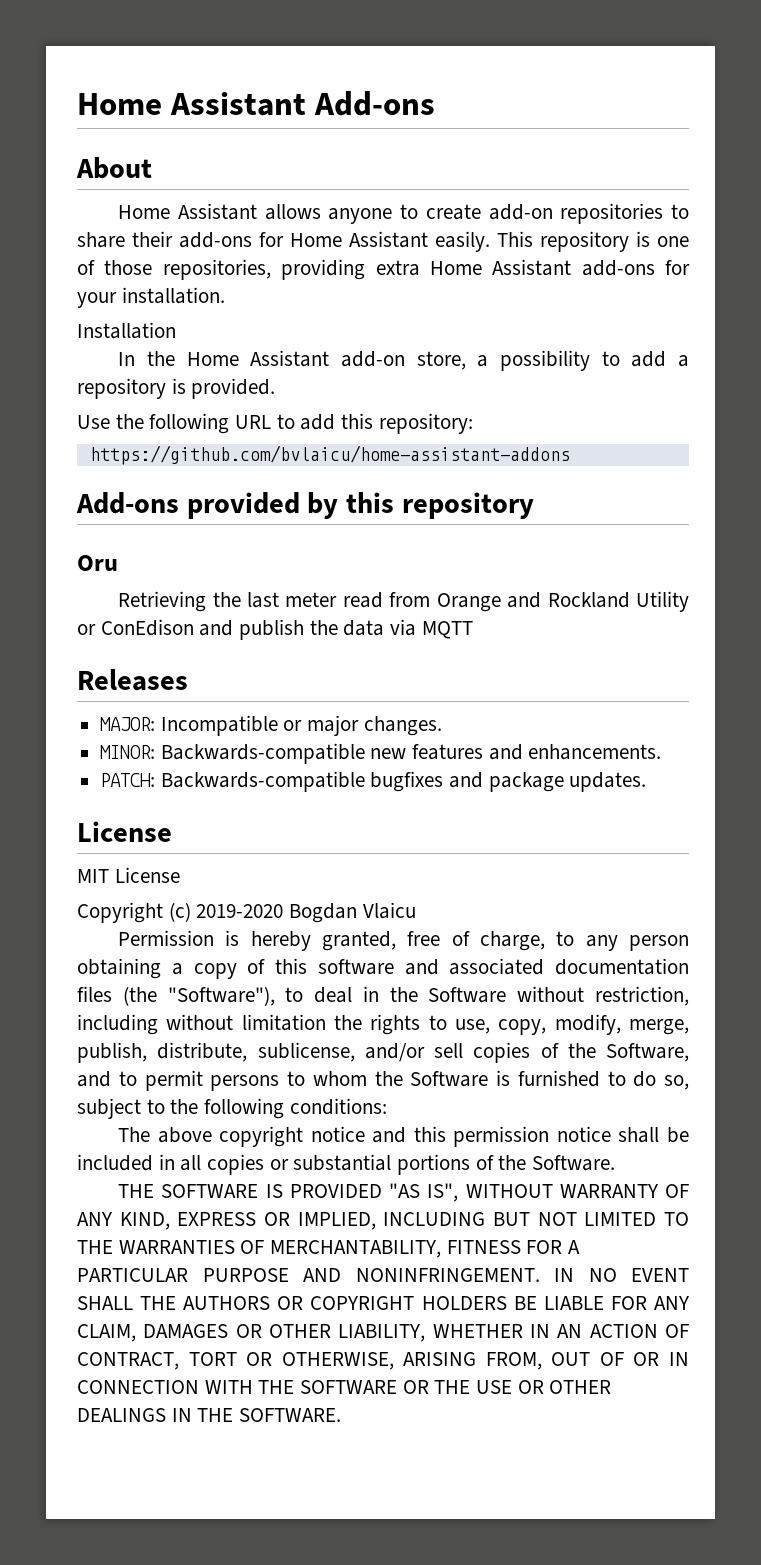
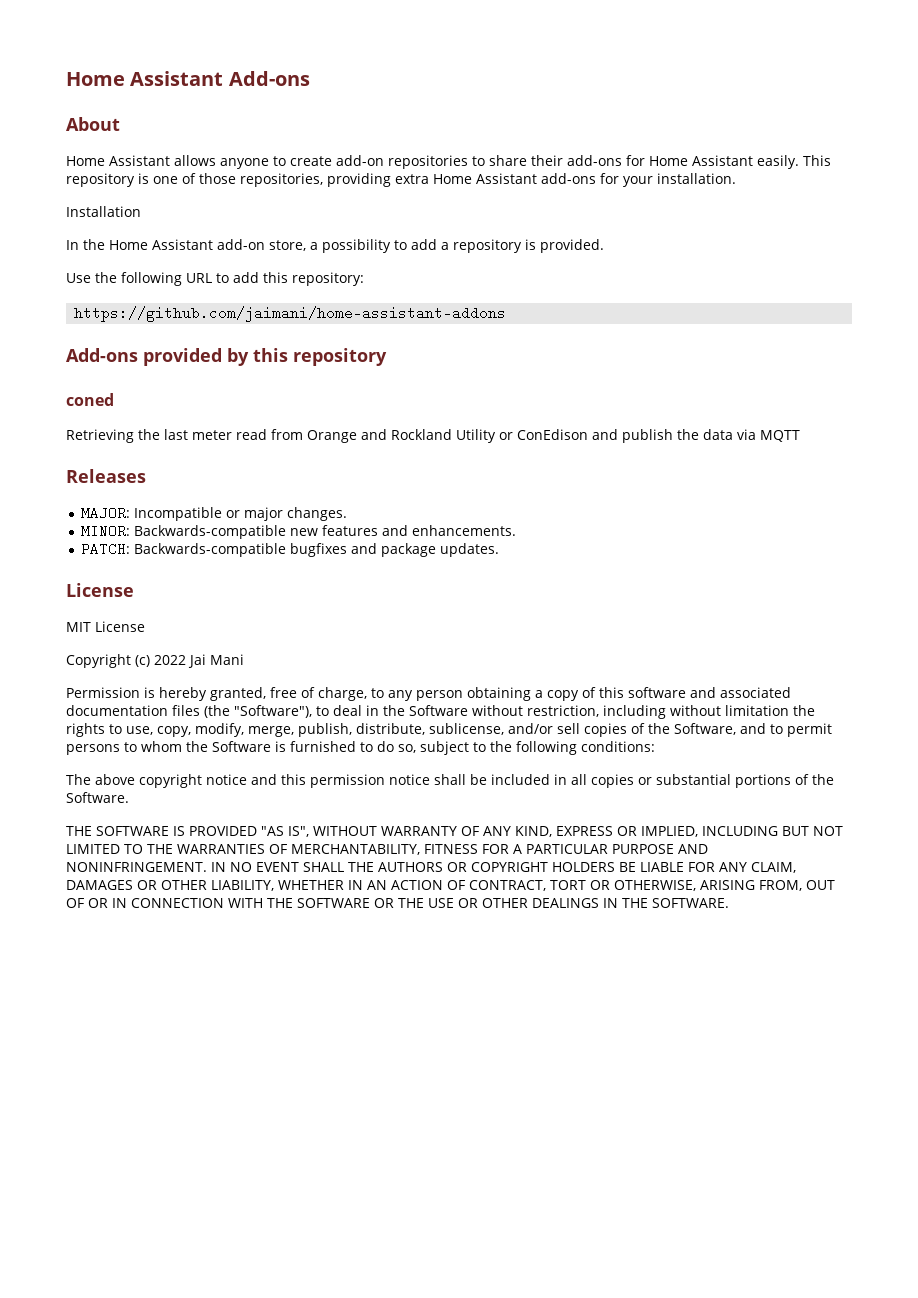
[89,445,570,465] https://github.com/bvlaicu/home-assistant-addons -> [74,306,507,322] https://github.com/jaimani/home-assistant-addons
[77,555,118,571] Oru -> [66,393,114,406] coned
[196,902,416,923] 2019-2020 Bogdan Vlaicu -> [154,654,244,668] 2022 Jai Mani

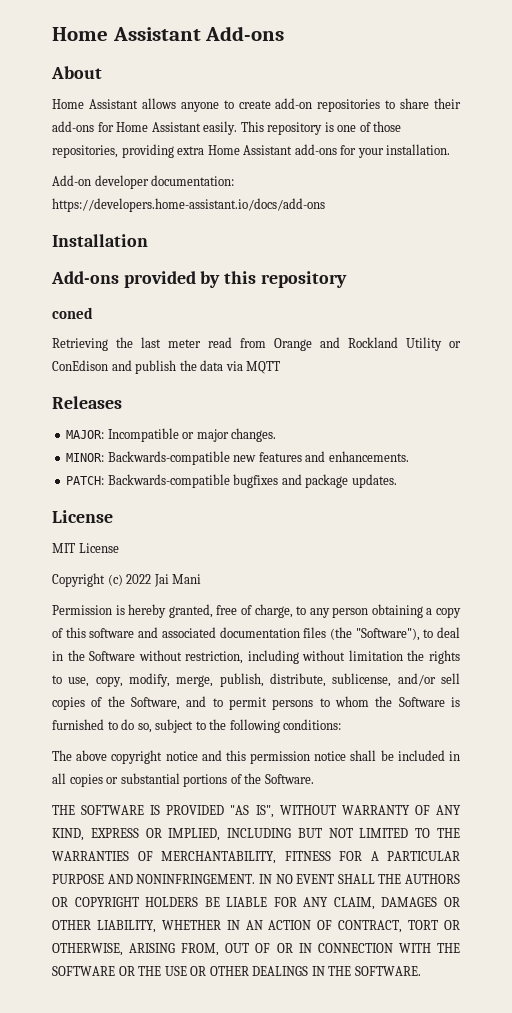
[66,206,141,217] [66,239,604,253] [66,272,364,286] [74,306,507,322] Installation // In the Home Assistant add-on store, a possibility to add a repository is provided. // Use the following URL to add this repository: // https://github.com/jaimani/home-assistant-addons -> [52,175,235,189] [52,198,325,212] [52,234,148,247] Add-on developer documentation: https://developers.home-assistant.io/docs/add-ons // Installation

